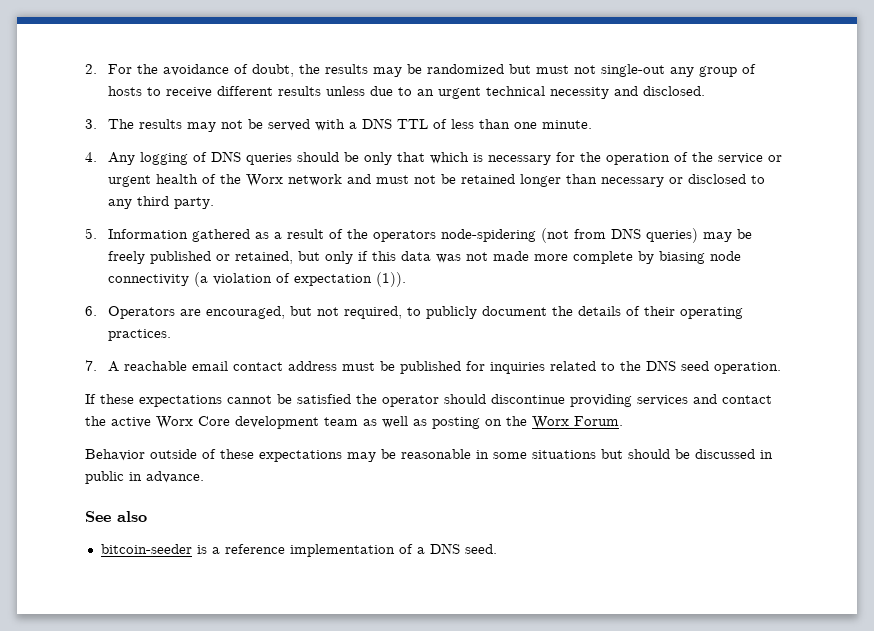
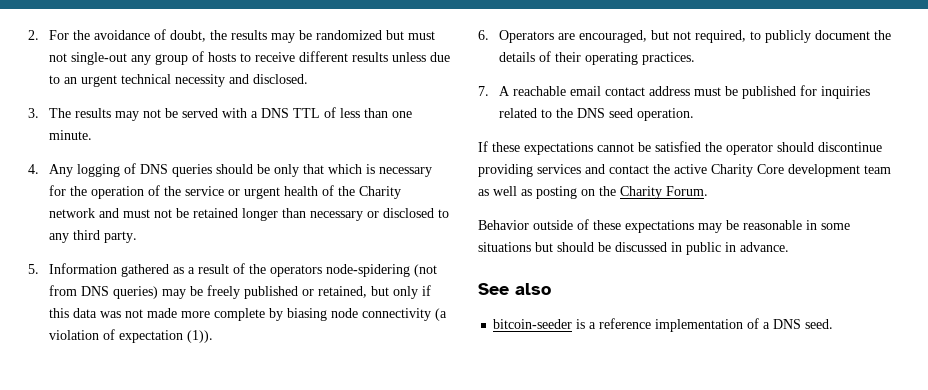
[246,174,284,187] Worx -> [358,186,401,199] Charity
[156,416,193,429] Worx -> [711,164,753,177] Charity
[532,416,569,429] Worx -> [620,186,662,199] Charity

